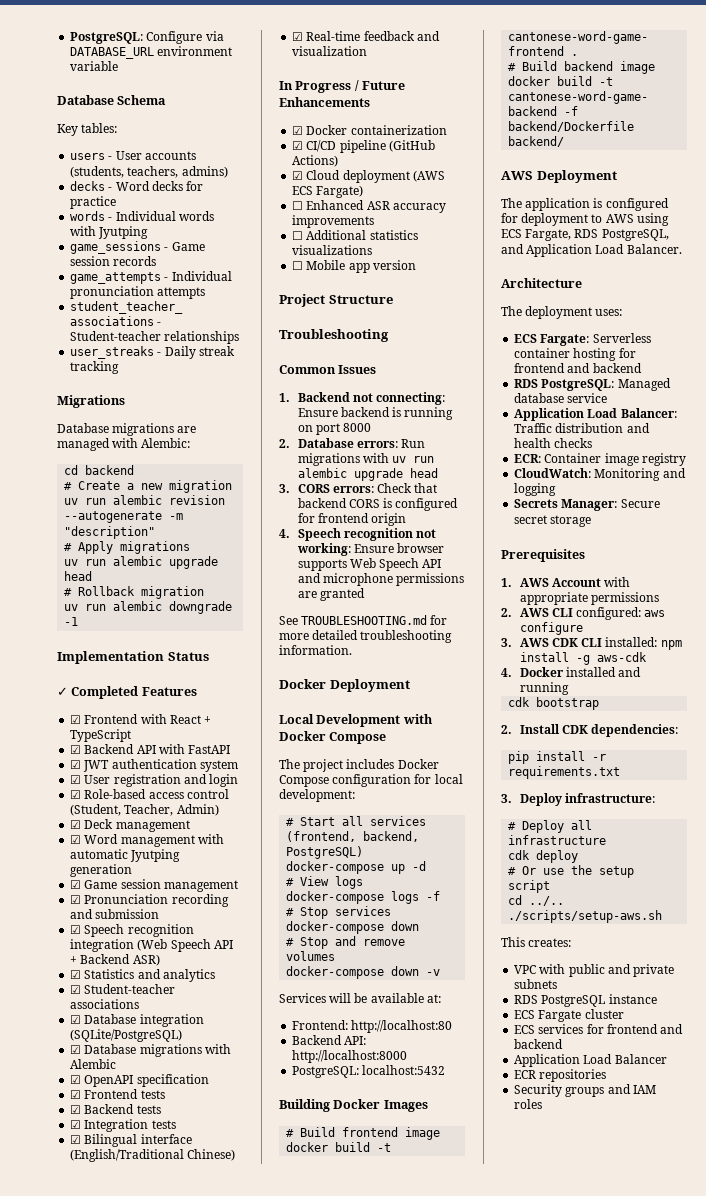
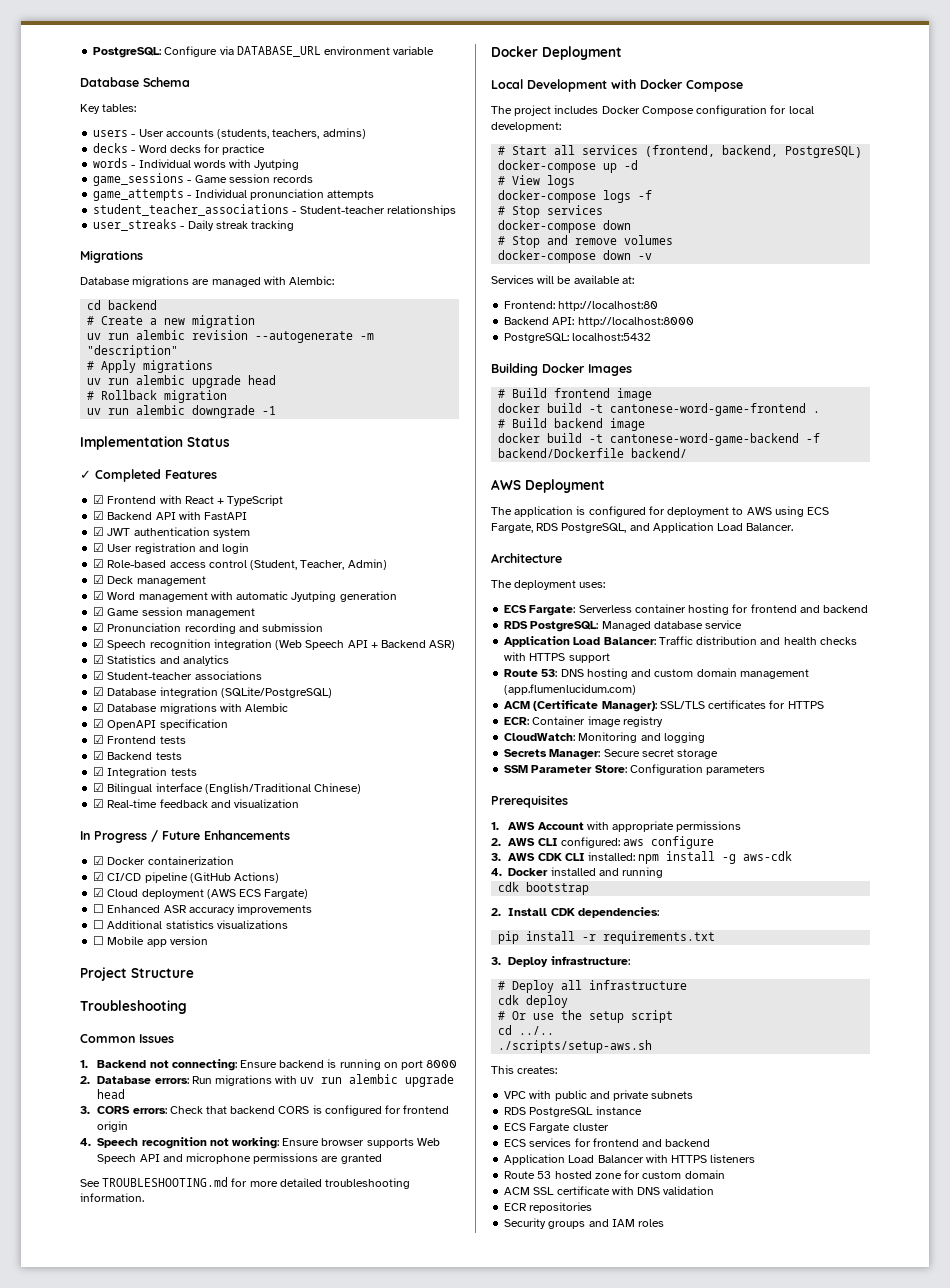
(593, 443) none -> [504,652,610,663] [504,668,809,679] [504,684,637,695] [504,700,824,712] with HTTPS support // Route 53: DNS hosting and custom domain management (app.flumenlucidum.com) // ACM (Certificate Manager): SSL/TLS certificates for HTTPS
(592, 521) none -> [504,764,766,775] // SSM Parameter Store: Configuration parameters
(667, 1059) none -> [645,1154,756,1163] [504,1170,725,1179] [504,1186,715,1195] with HTTPS listeners // Route 53 hosted zone for custom domain // ACM SSL certificate with DNS validation

